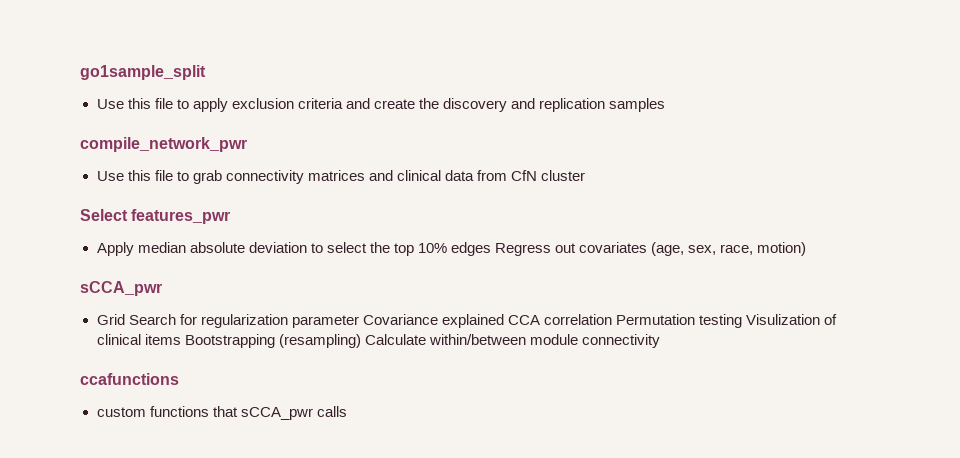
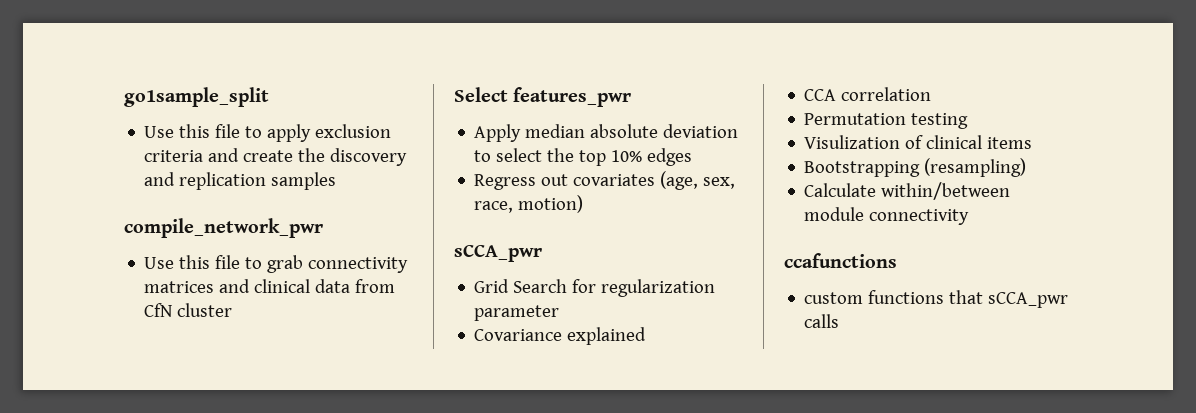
(491, 249) none -> (693, 157) //
(359, 321) none -> (560, 313) //
(504, 321) none -> (647, 336) //
(612, 319) none -> (932, 94) //
(742, 321) none -> (969, 121) //
(181, 339) none -> (1033, 143) //
(361, 341) none -> (1027, 167) //

